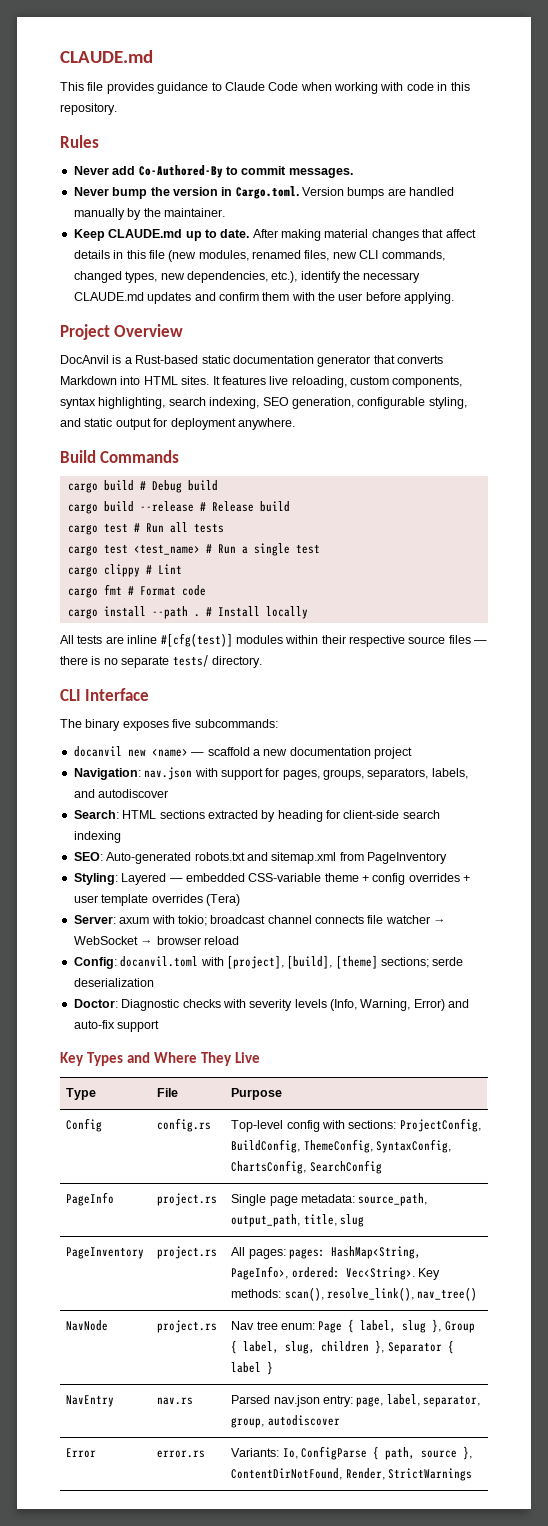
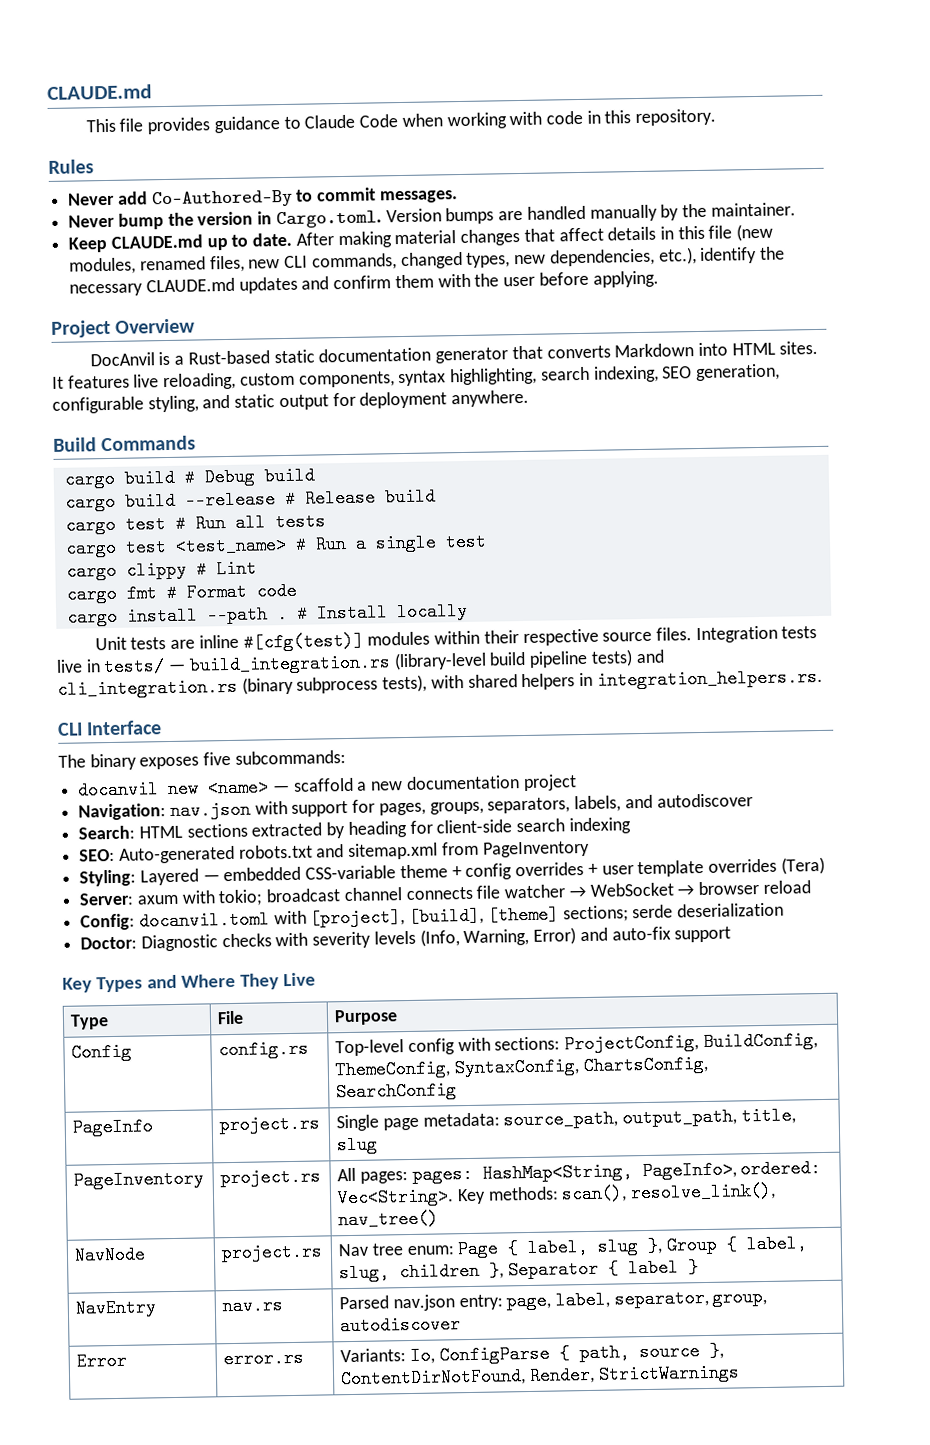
[60,635,74,644] All -> [94,636,127,651] Unit
[448,635,488,644] [60,655,262,668] files — there is no separate tests/ directory. -> [655,625,818,644] [56,649,665,677] [57,667,823,699] files. Integration tests live in tests/ — build_integration.rs (library-level build pipeline tests) and cli_integration.rs (binary subprocess tests), with shared helpers in integration_helpers.rs.

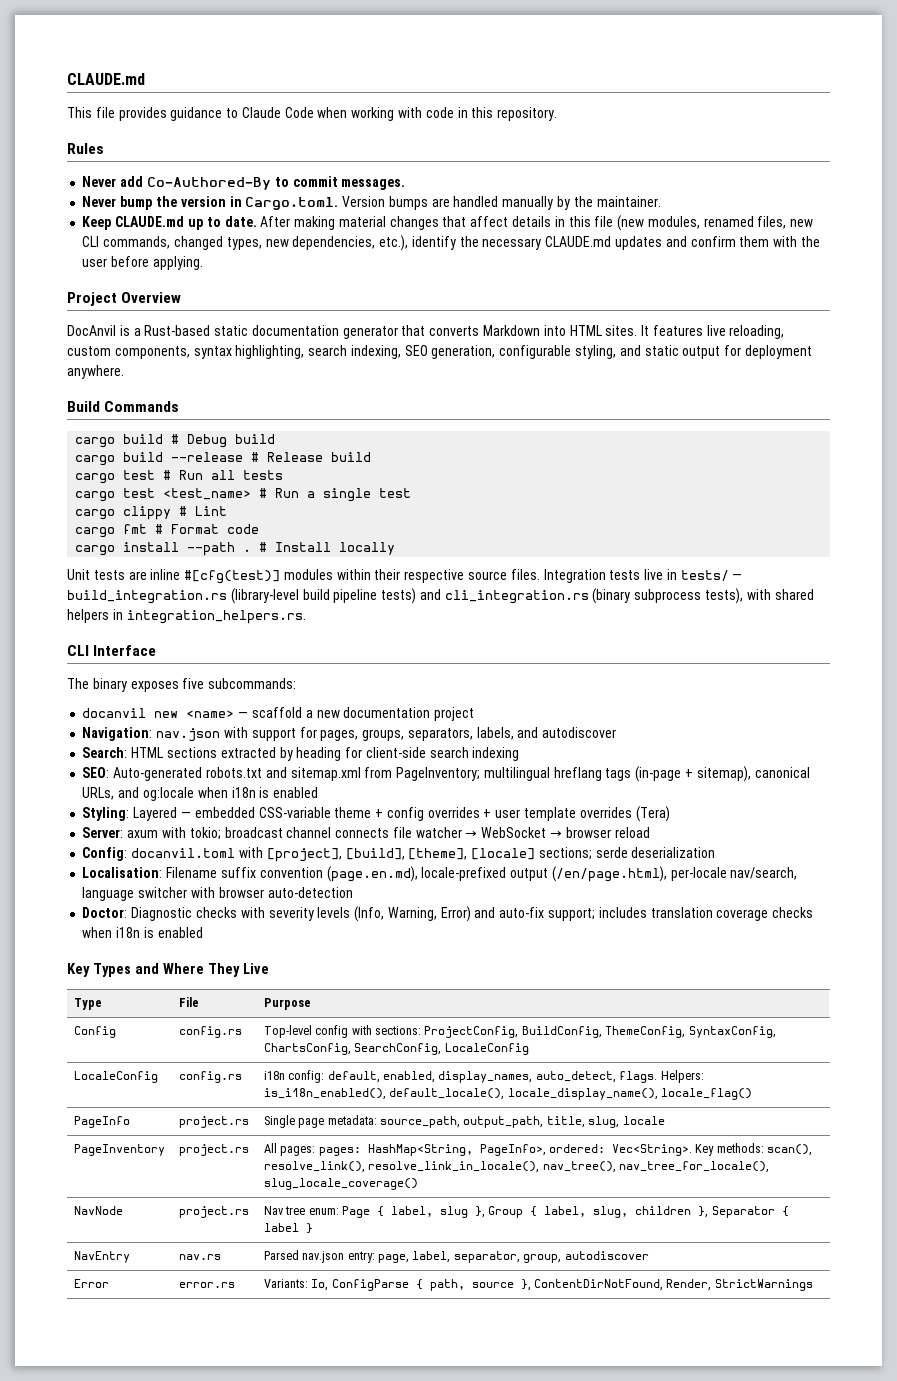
[482,840,590,858] PageInventory -> [396,766,810,782] [82,787,319,801] PageInventory; multilingual hreflang tags (in-page + sitemap), canonical URLs, and og:locale when i18n is enabled
[487,905,559,925] [theme] -> [408,848,536,860] [theme], [locale]
(785, 910) none -> [82,866,798,882] [82,887,353,901] // Localisation: Filename suffix convention (page.en.md), locale-prefixed output (/en/page.html), per-locale nav/search, language switcher with browser auto-detection
[674,926,732,943] support -> [547,907,814,921] [82,927,203,938] support; includes translation coverage checks when i18n is enabled
[336,1081,458,1102] SearchConfig -> [354,1043,529,1055] [73,1071,158,1083] [178,1071,242,1083] [263,1070,704,1083] [263,1088,753,1100] SearchConfig, LocaleConfig // LocaleConfig | config.rs | i18n config: default, enabled, display_names, auto_detect, flags. Helpers: is_i18n_enabled(), default_locale(), locale_display_name(), locale_flag()
[336,1135,379,1155] slug -> [588,1116,665,1128] slug, locale
[338,1209,440,1230] nav_tree() -> [368,1161,770,1173] [263,1178,418,1190] resolve_link_in_locale(), nav_tree(), nav_tree_for_locale(), slug_locale_coverage()

